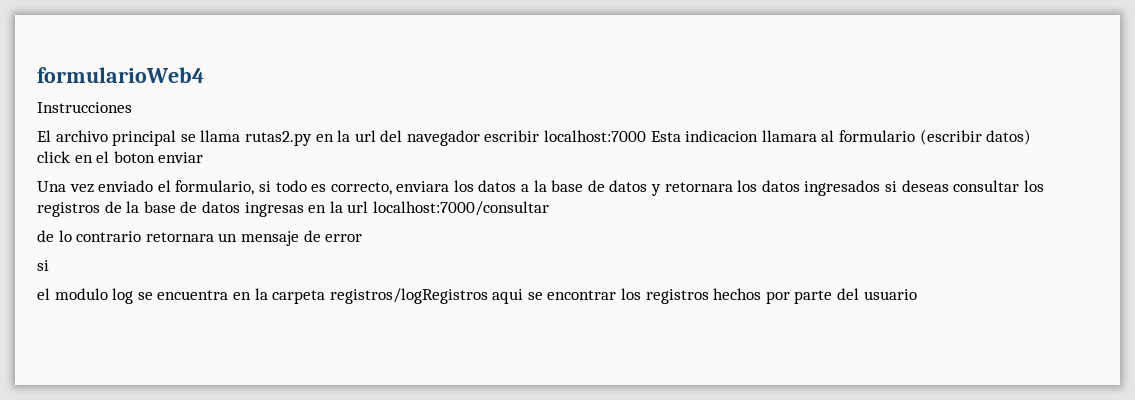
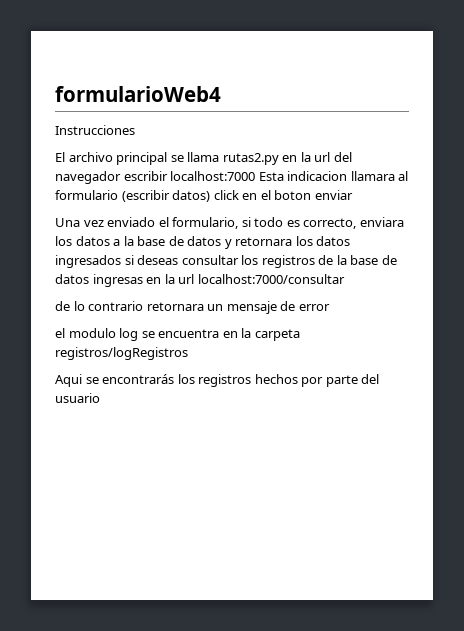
[37,260,49,271] // si -> (330, 307) none
[492,289,617,304] aqui se encontrar -> [55,374,175,387] // Aqui se encontrarás

